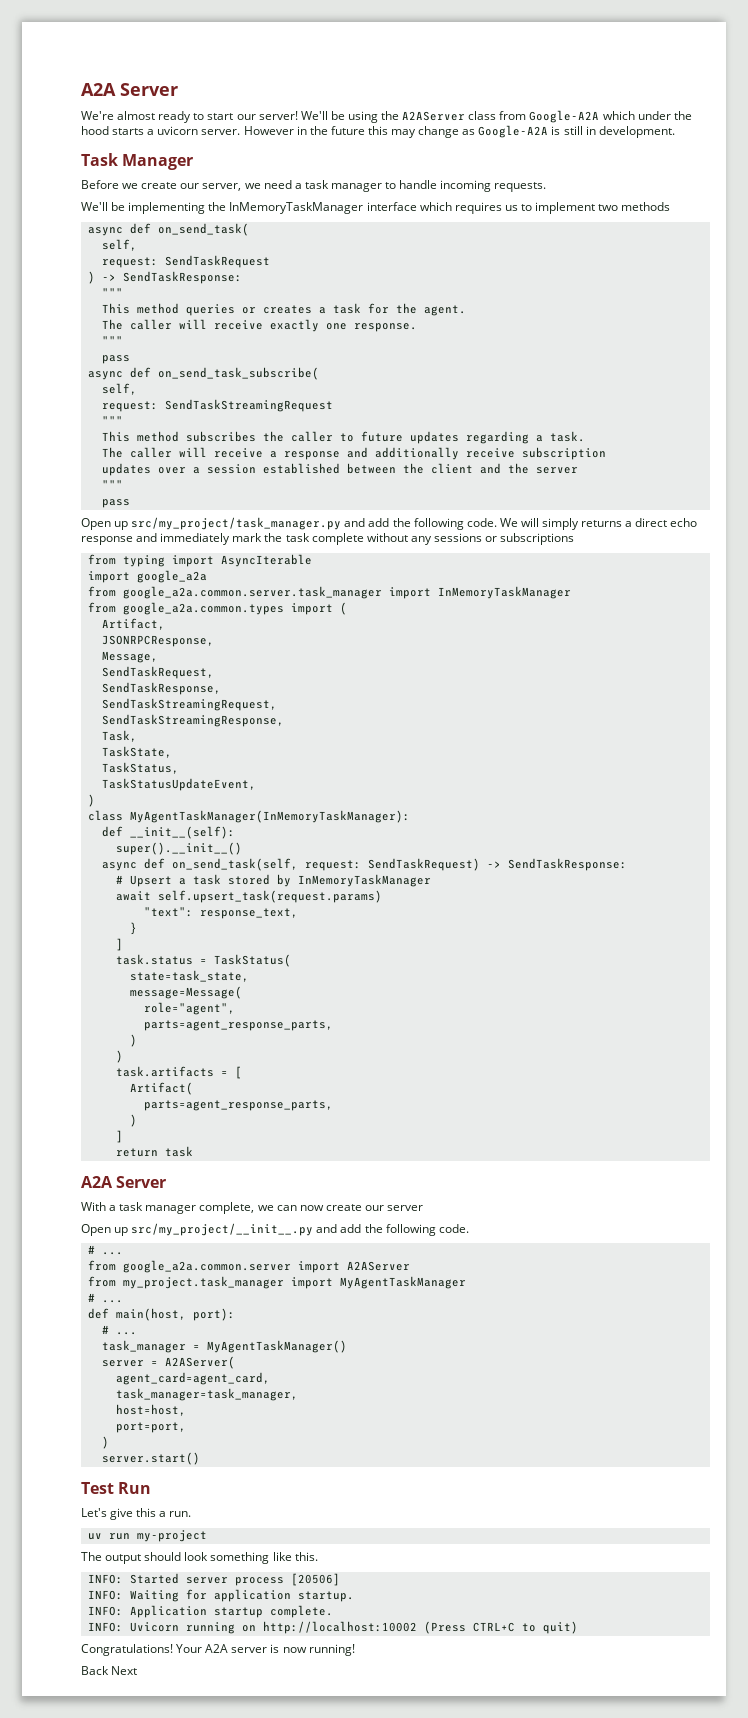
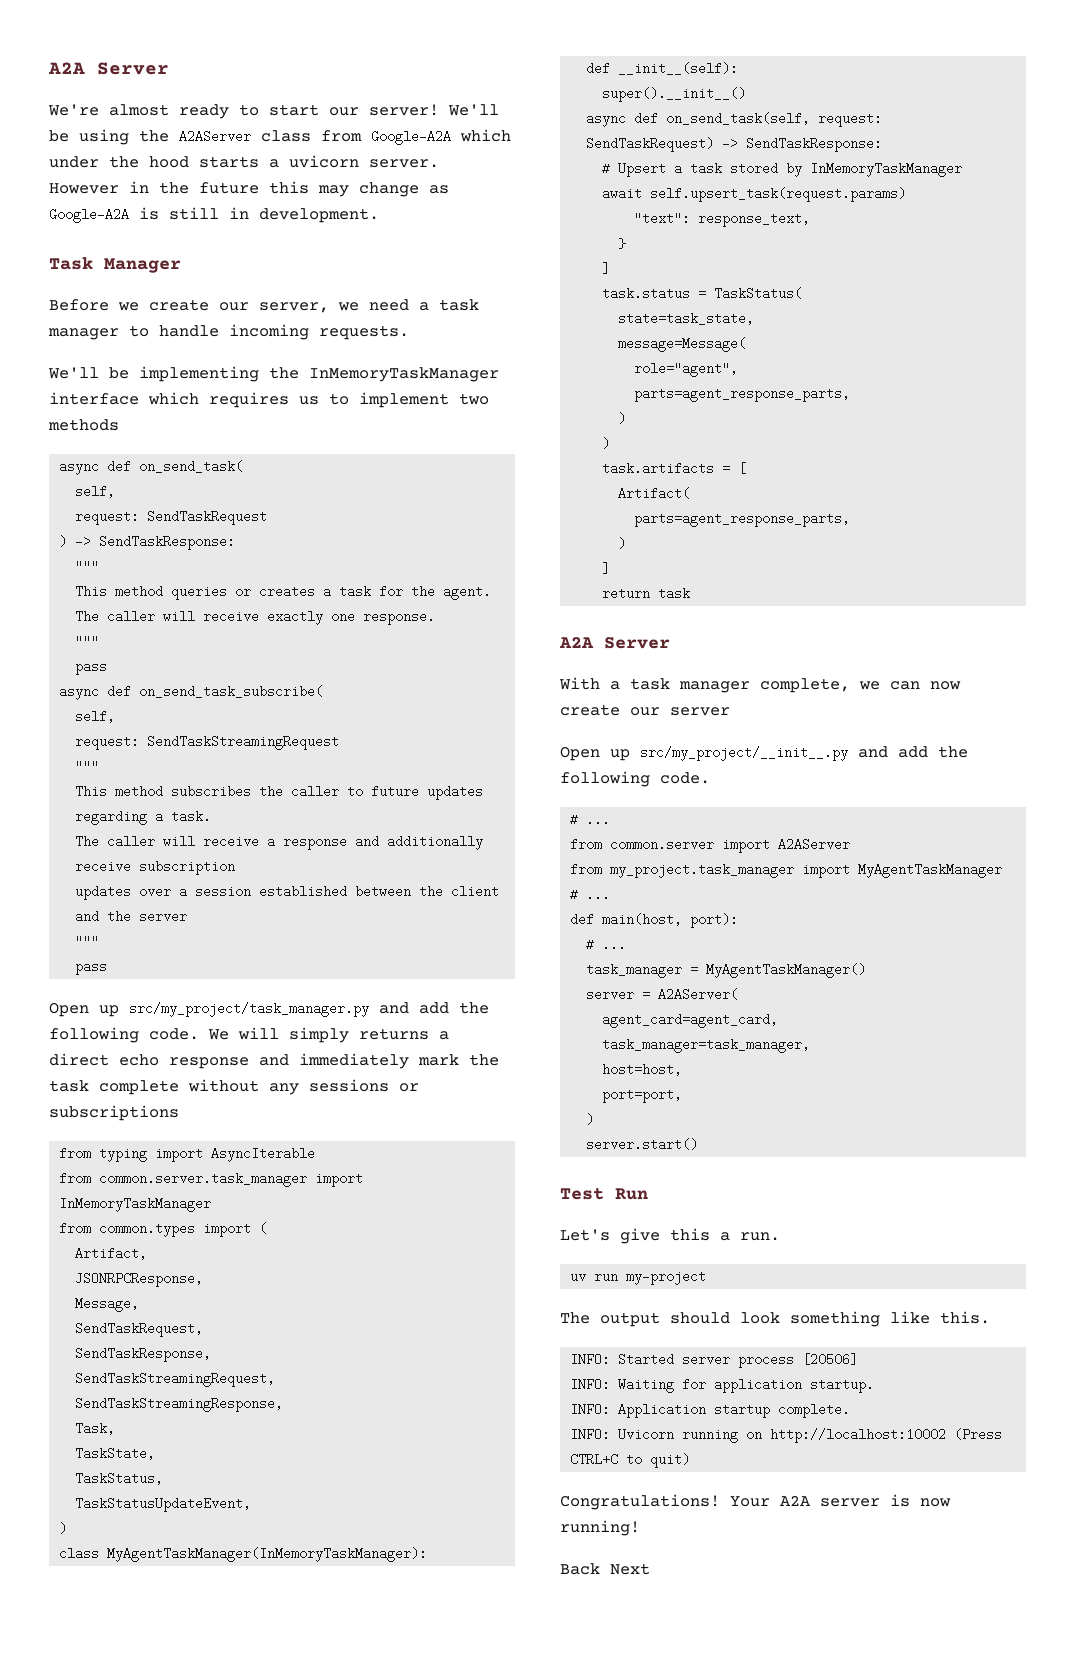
[87,570,207,583] [87,586,382,599] // import google_a2a // from google_a2a.common.server.task_manager -> [59,1172,308,1187] // from common.server.task_manager
[122,602,284,615] google_a2a.common.types -> [99,1222,196,1237] common.types
[122,1260,291,1273] google_a2a.common.server -> [610,838,715,851] common.server

